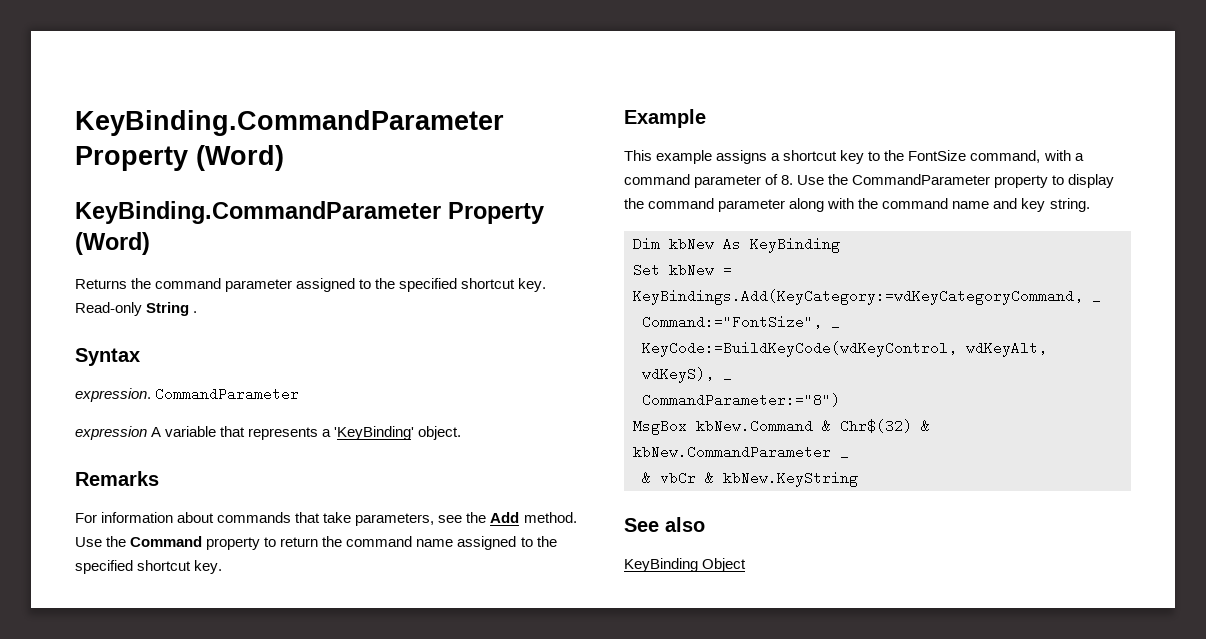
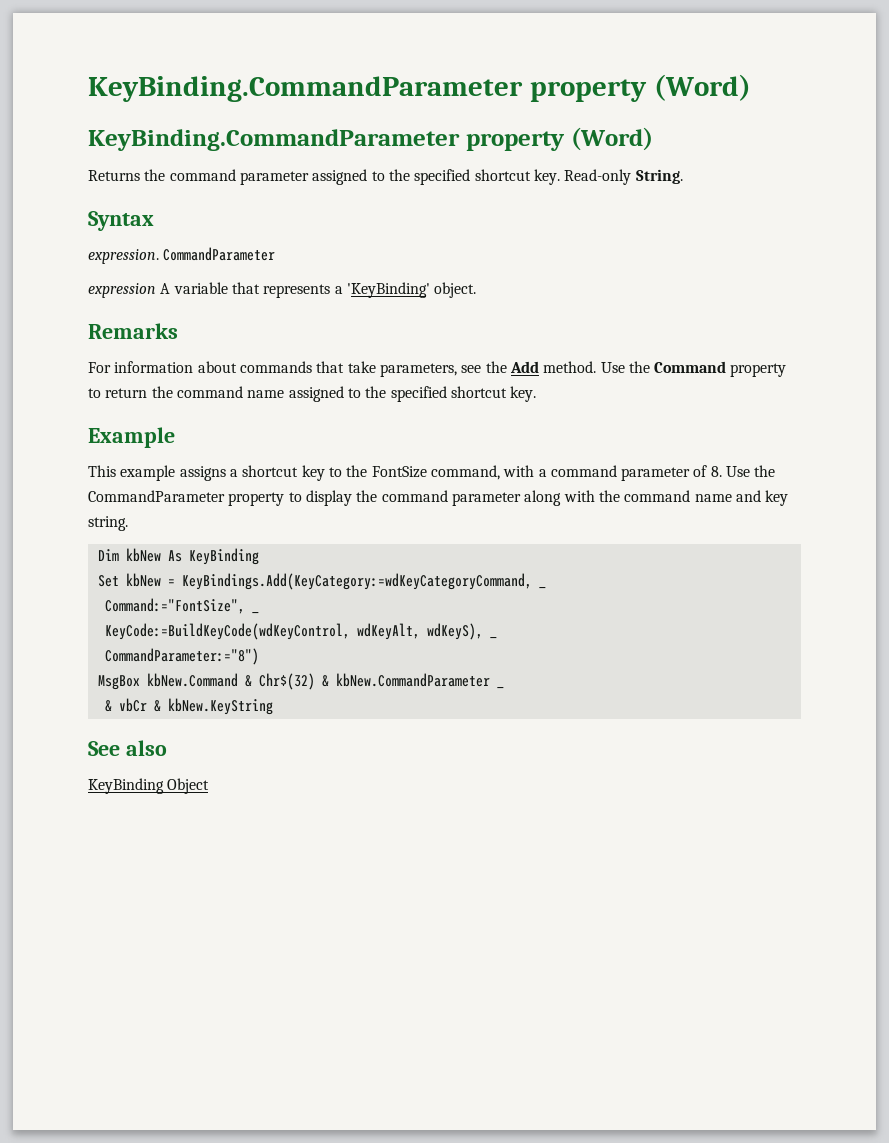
[75,110,504,136] [75,146,188,171] KeyBinding.CommandParameter Property -> [88,76,647,102] KeyBinding.CommandParameter property
[448,202,544,224] Property -> [465,131,565,151] property
[146,302,198,316] String . -> [635,169,683,184] String.

